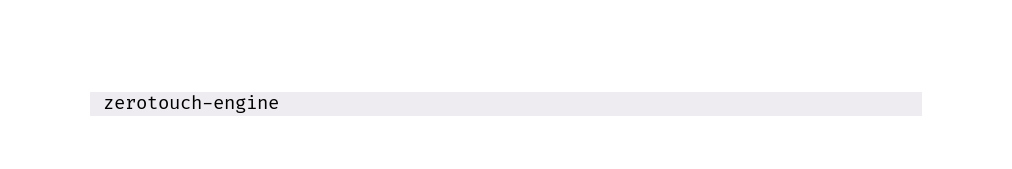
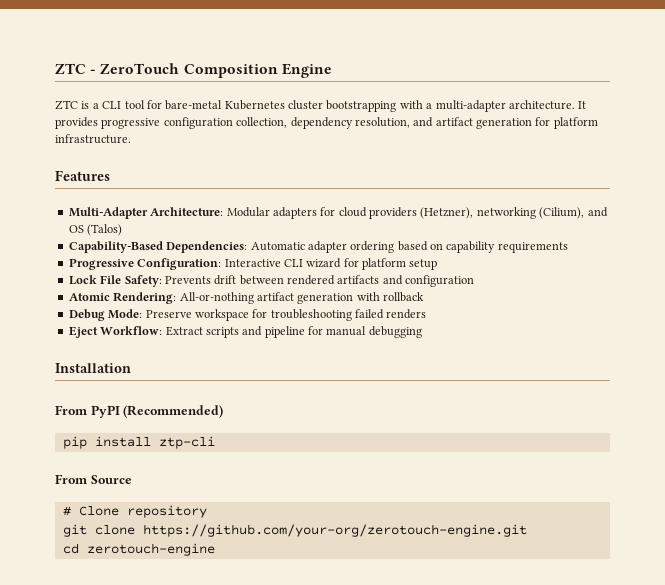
(102, 104) none -> [55,63,332,78] [55,100,587,112] [55,117,598,129] [55,134,131,144] [55,170,110,181] [68,207,608,219] [68,224,123,236] [68,241,568,253] [68,258,438,270] [68,275,475,287] [68,292,424,304] [68,309,427,321] [68,326,422,338] [55,363,131,373] [55,405,224,418] [62,436,215,449] [55,474,132,484] [62,505,207,518] [62,524,527,537] [62,543,79,554] ZTC - ZeroTouch Composition Engine // ZTC is a CLI tool for bare-metal Kubernetes cluster bootstrapping with a multi-adapter architecture. It provides progressive configuration collection, dependency resolution, and artifact generation for platform infrastructure. // Features // Multi-Adapter Architecture: Modular adapters for cloud providers (Hetzner), networking (Cilium), and OS (Talos) // Capability-Based Dependencies: Automatic adapter ordering based on capability requirements // Progressive Configuration: Interactive CLI wizard for platform setup // Lock File Safety: Prevents drift between rendered artifacts and configuration // Atomic Rendering: All-or-nothing artifact generation with rollback // Debug Mode: Preserve workspace for troubleshooting failed renders // Eject Workflow: Extract scripts and pipeline for manual debugging // Installation // From PyPI (Recommended) // pip install ztp-cli // From Source // # Clone repository // git clone https://github.com/your-org/zerotouch-engine.git // cd

